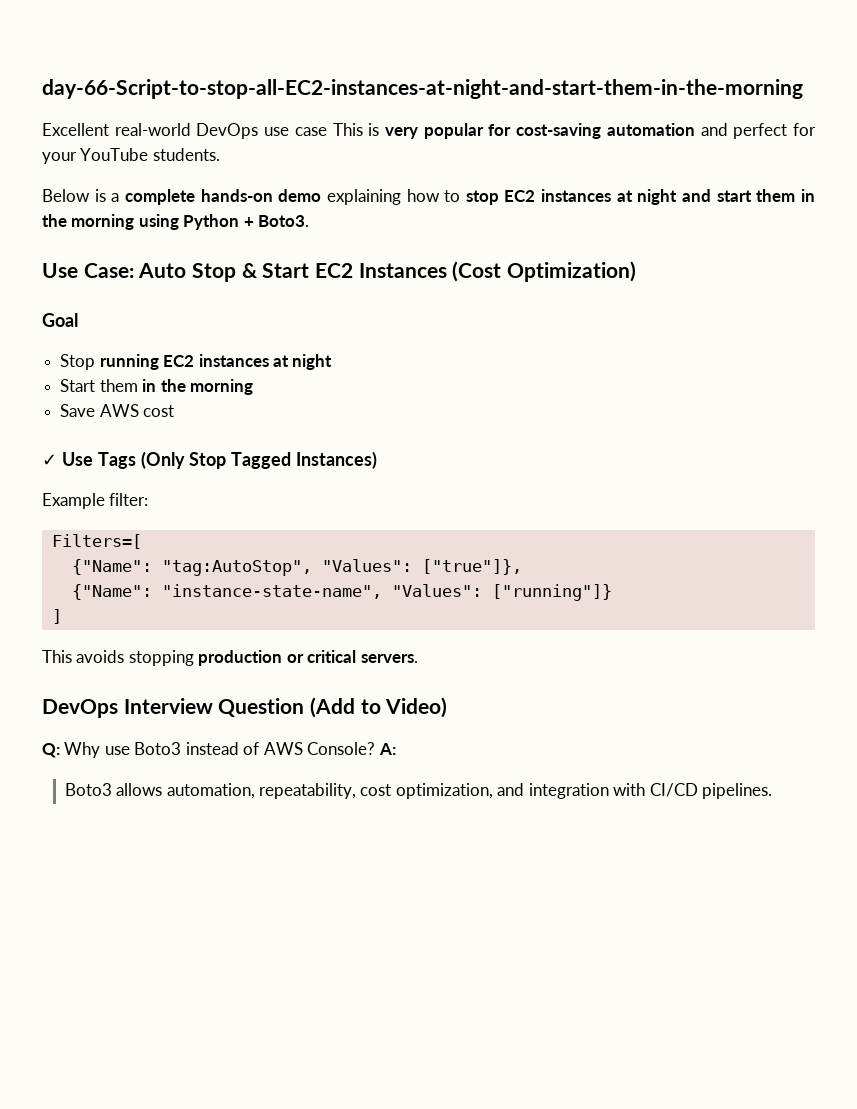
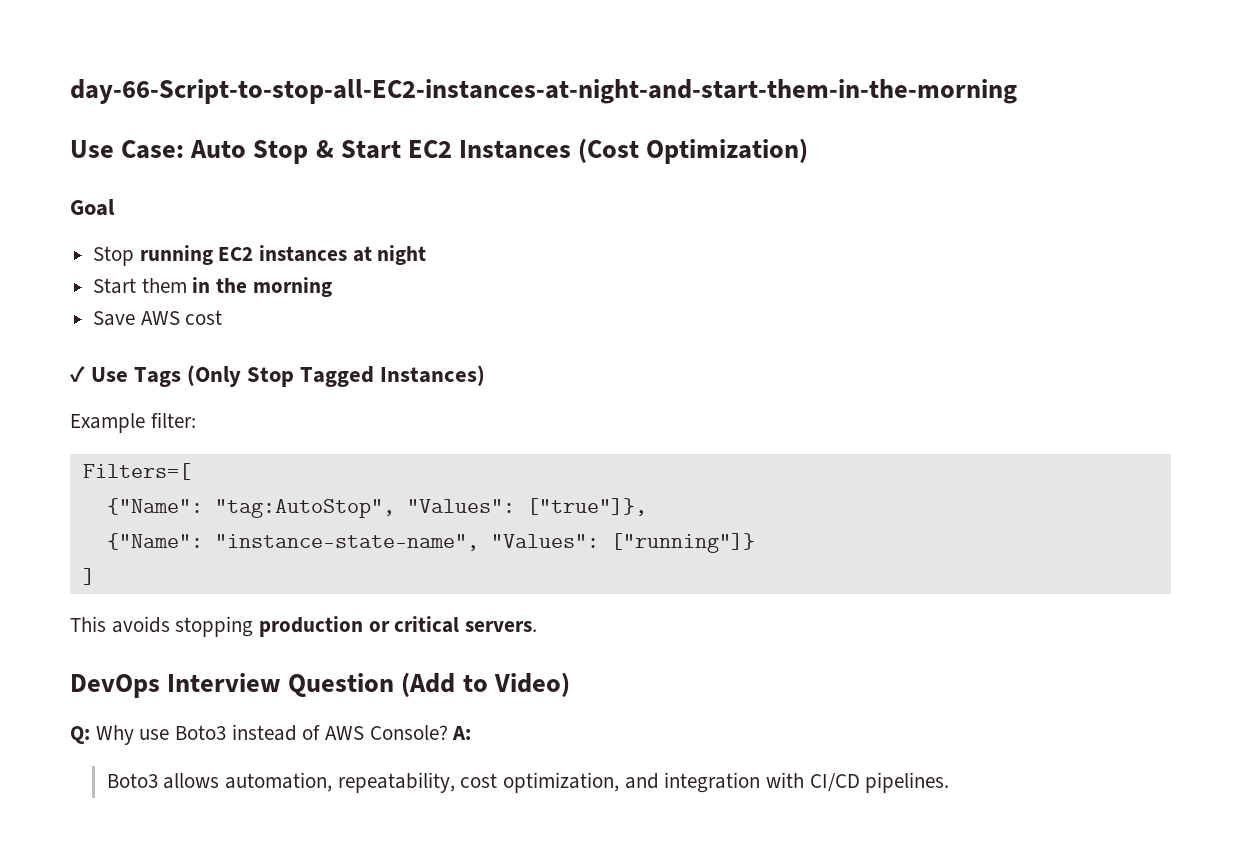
[42,123,816,139] [42,148,220,164] [42,189,815,205] [42,214,310,230] // Excellent real-world DevOps use case This is very popular for cost-saving automation and perfect for your YouTube students. // Below is a complete hands-on demo explaining how to stop EC2 instances at night and start them in the morning using Python + Boto3. -> (1017, 91) none

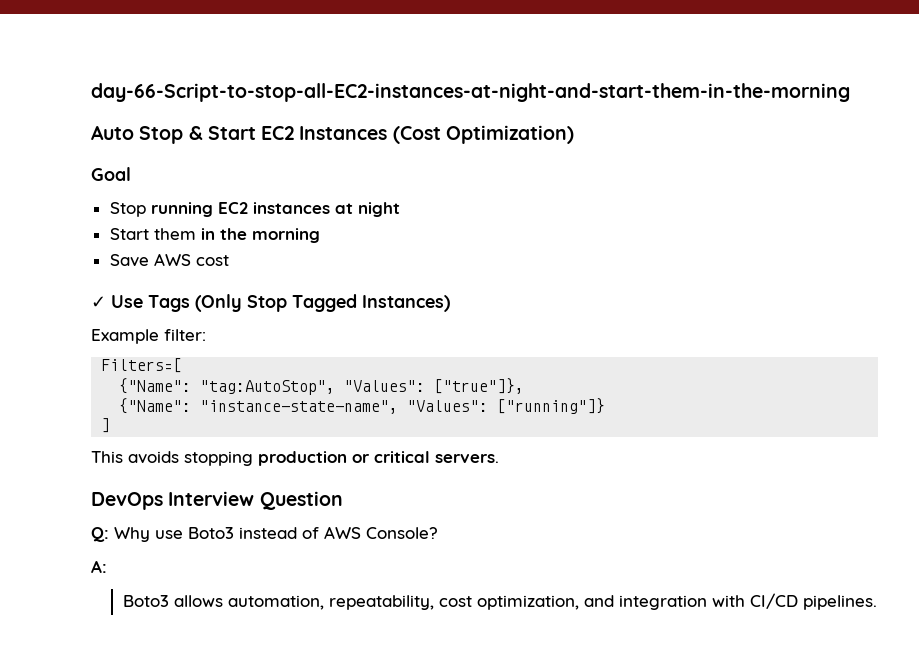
[70,140,185,159] Use Case: -> (850, 92) none
[401,672,570,697] (Add to Video) -> (343, 500) none
(448, 732) none -> (438, 533) //

